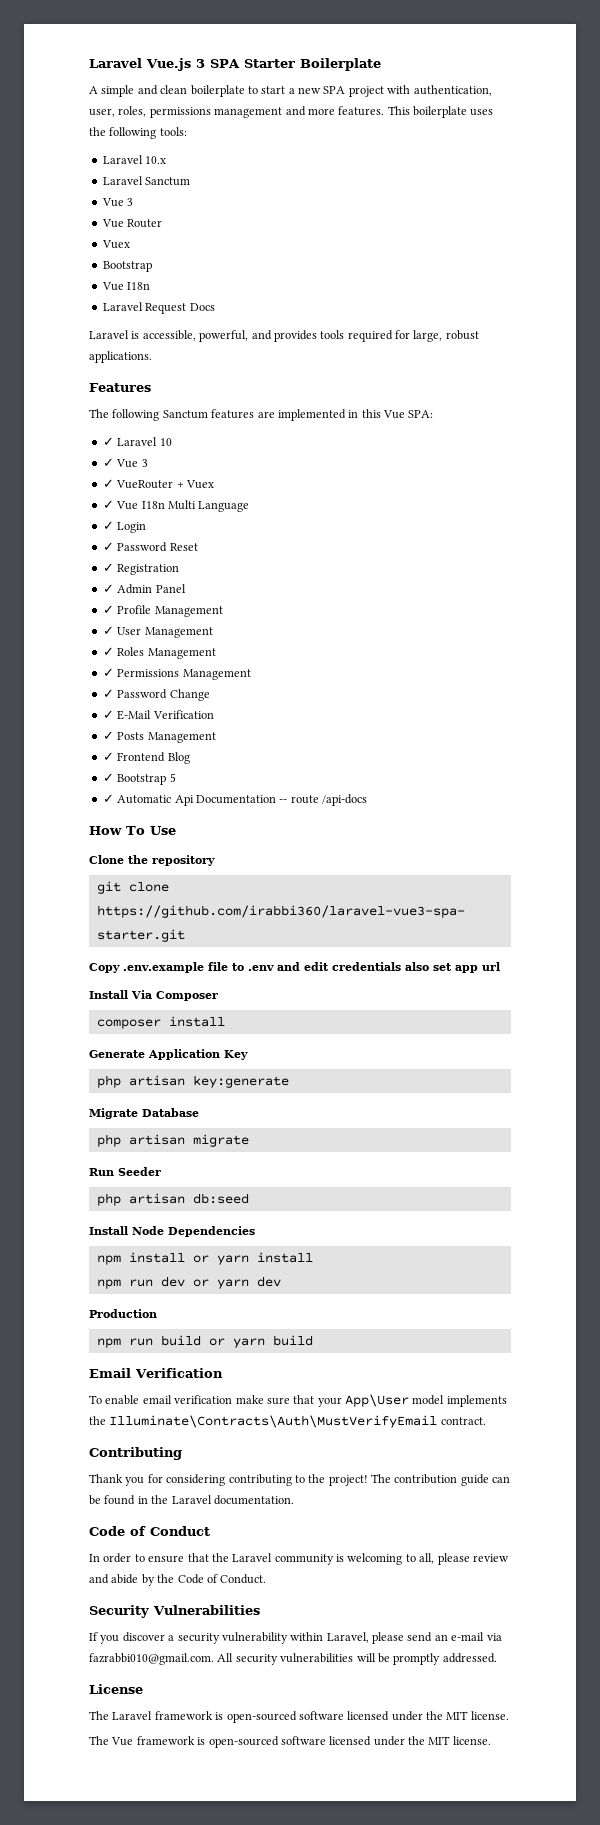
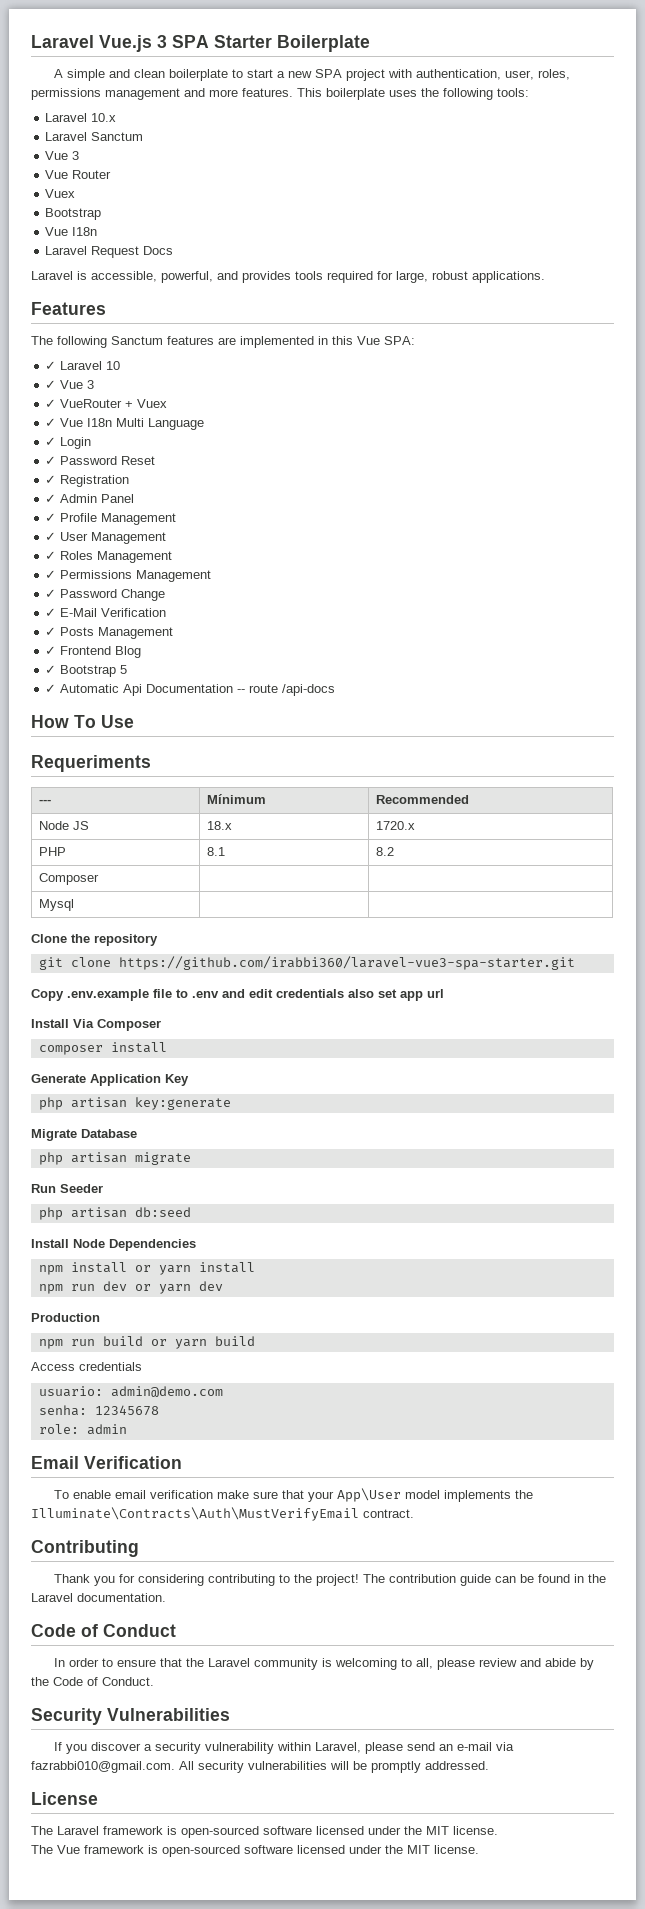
(176, 830) none -> [31,755,151,772] [39,799,52,804] [207,794,267,804] [376,795,470,804] [39,821,90,830] [207,821,233,830] [376,821,416,830] [39,847,67,856] [207,847,226,856] [376,847,395,856] [39,873,100,885] [39,899,75,911] // Requeriments // --- | Mínimum | Recommended // Node JS | 18.x | 1720.x // PHP | 8.1 | 8.2 // Composer | | // Mysql | |
(313, 1340) none -> [31,1362,142,1371] [38,1386,223,1397] [38,1405,159,1416] [38,1424,127,1435] // Access credentials // usuario: admin@demo.com // senha: 12345678 // role: admin

